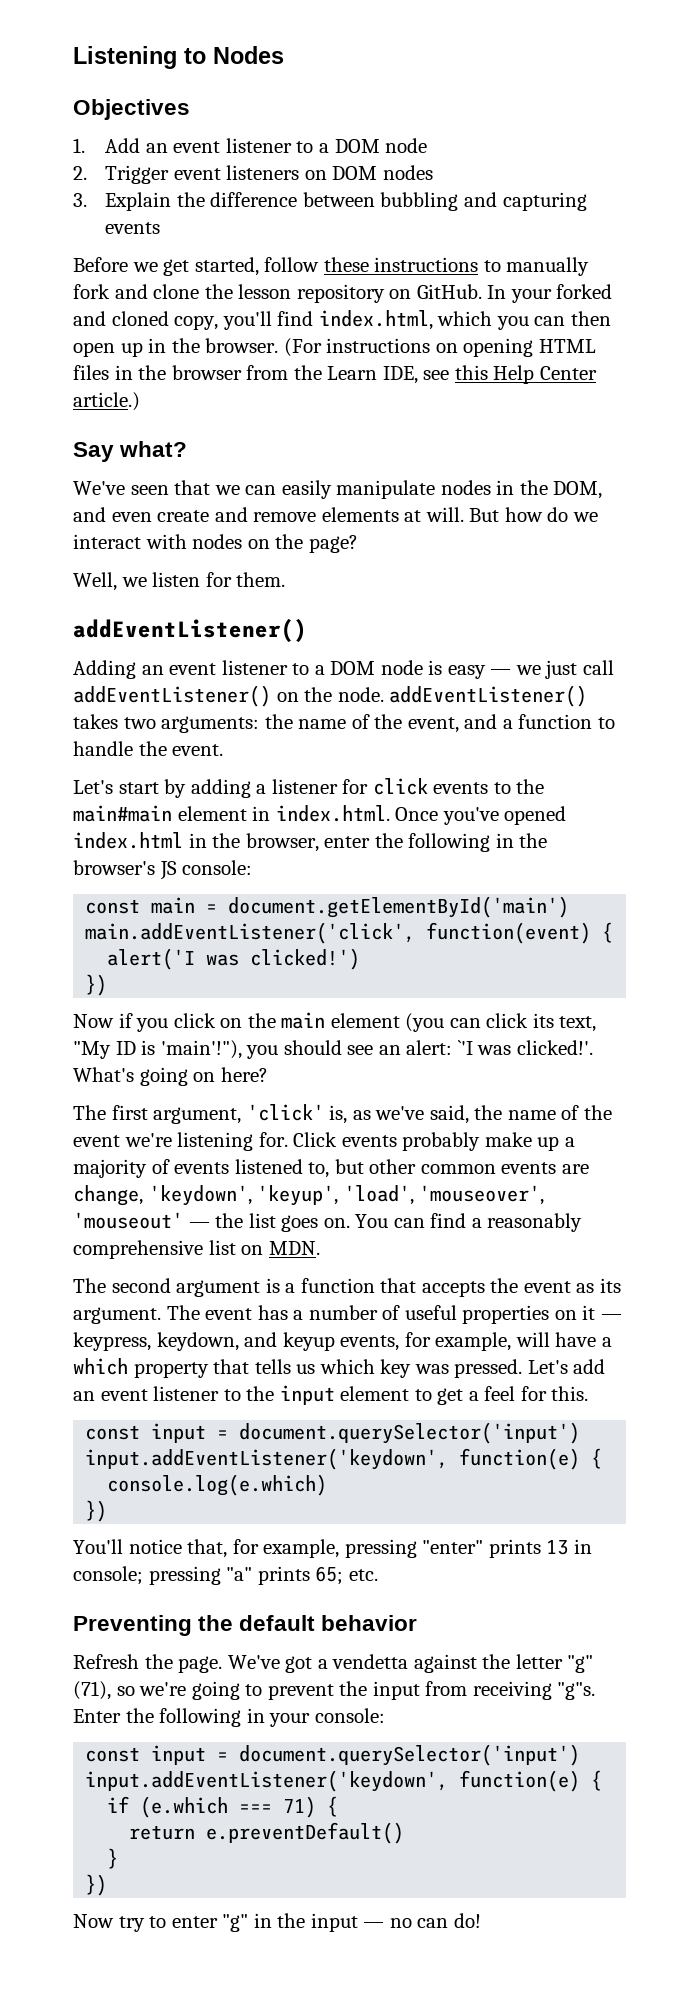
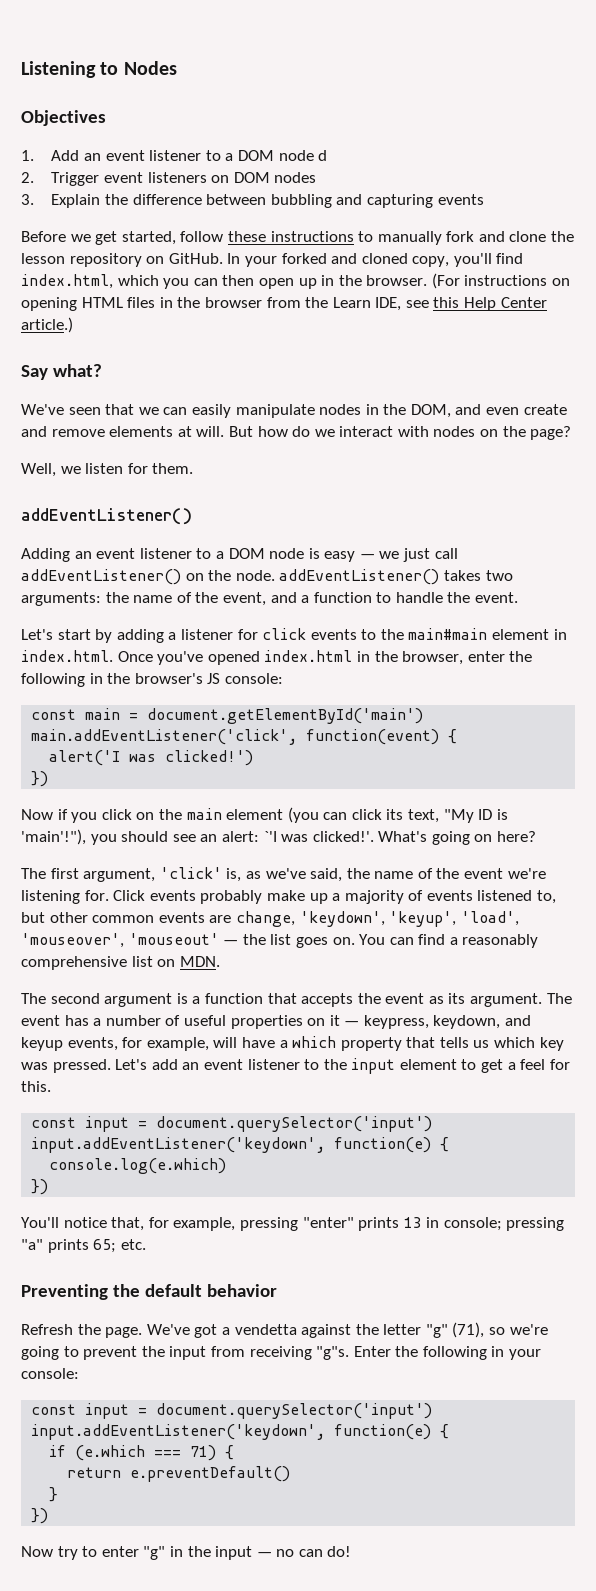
(428, 145) none -> [318,150,328,161] d

